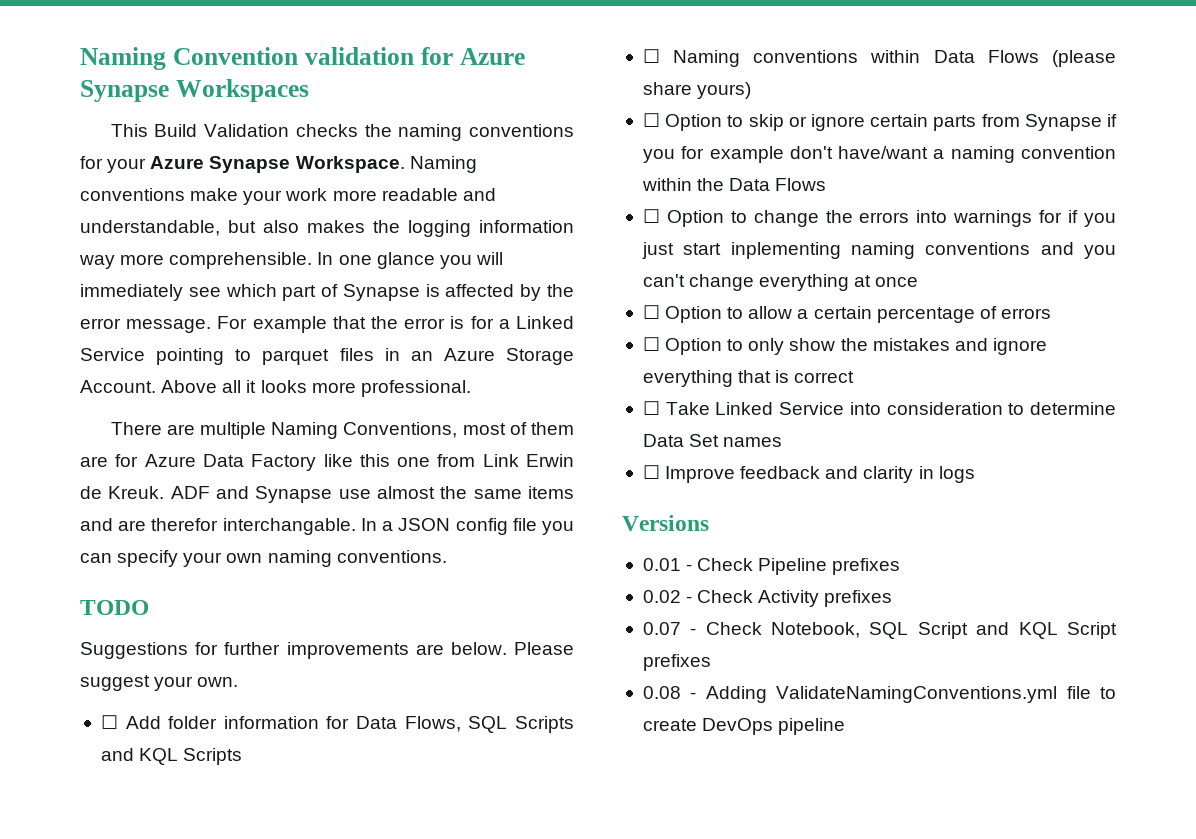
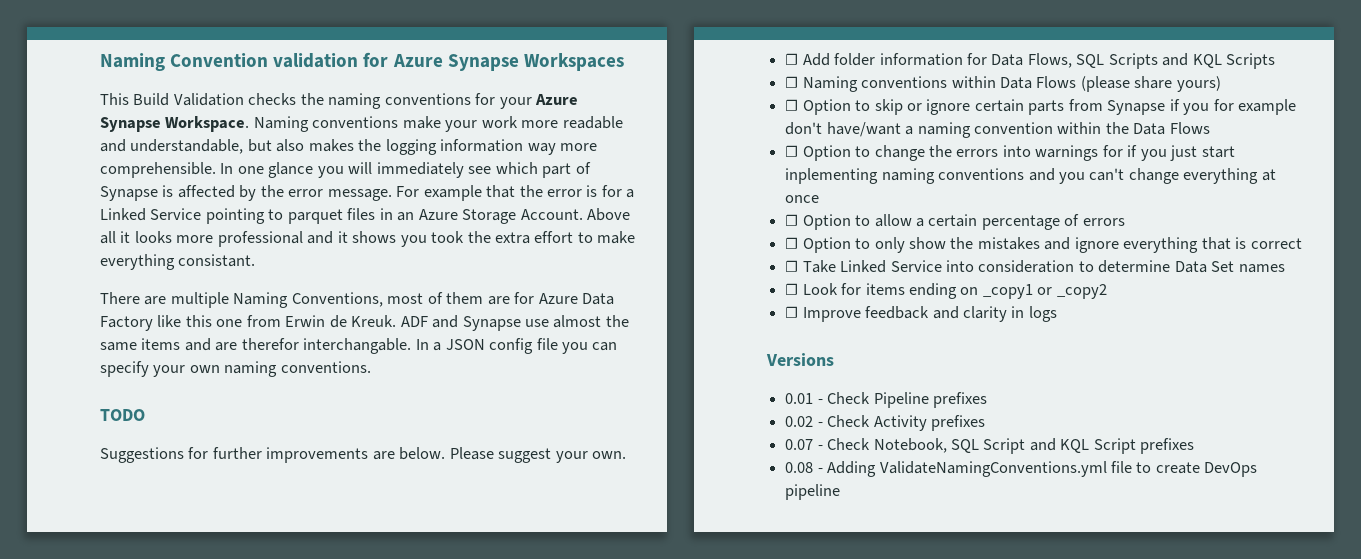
[360,380,471,397] professional. -> [217,231,636,247] [100,254,256,270] professional and it shows you took the extra effort to make everything consistant.
[482,454,519,467] Link -> (281, 321) none
(783, 442) none -> [785,283,1107,299] // ☐ Look for items ending on _copy1 or _copy2

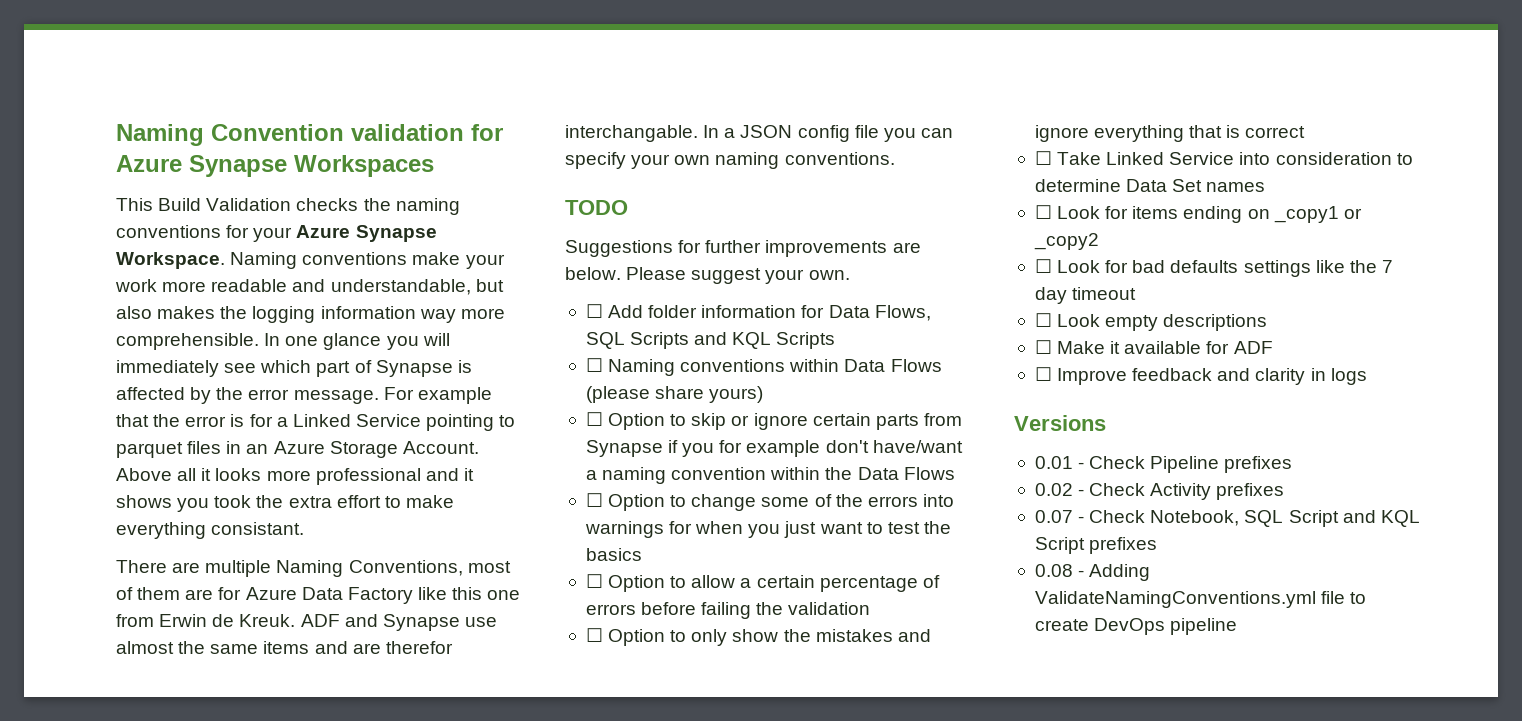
(925, 153) none -> [761,494,832,507] some of
[1127,145,1138,157] if -> [695,521,744,534] when
[1201,146,1235,158] [785,168,1276,184] [785,195,820,203] start inplementing naming conventions and you can't change everything at once -> [819,521,951,534] [585,548,642,561] want to test the basics
(1125, 222) none -> [641,602,871,619] before failing the validation
(1107, 291) none -> [1034,259,1393,277] [1034,287,1137,304] [1034,313,1268,331] [1034,340,1273,354] // ☐ Look for bad defaults settings like the 7 day timeout // ☐ Look empty descriptions // ☐ Make it available for ADF

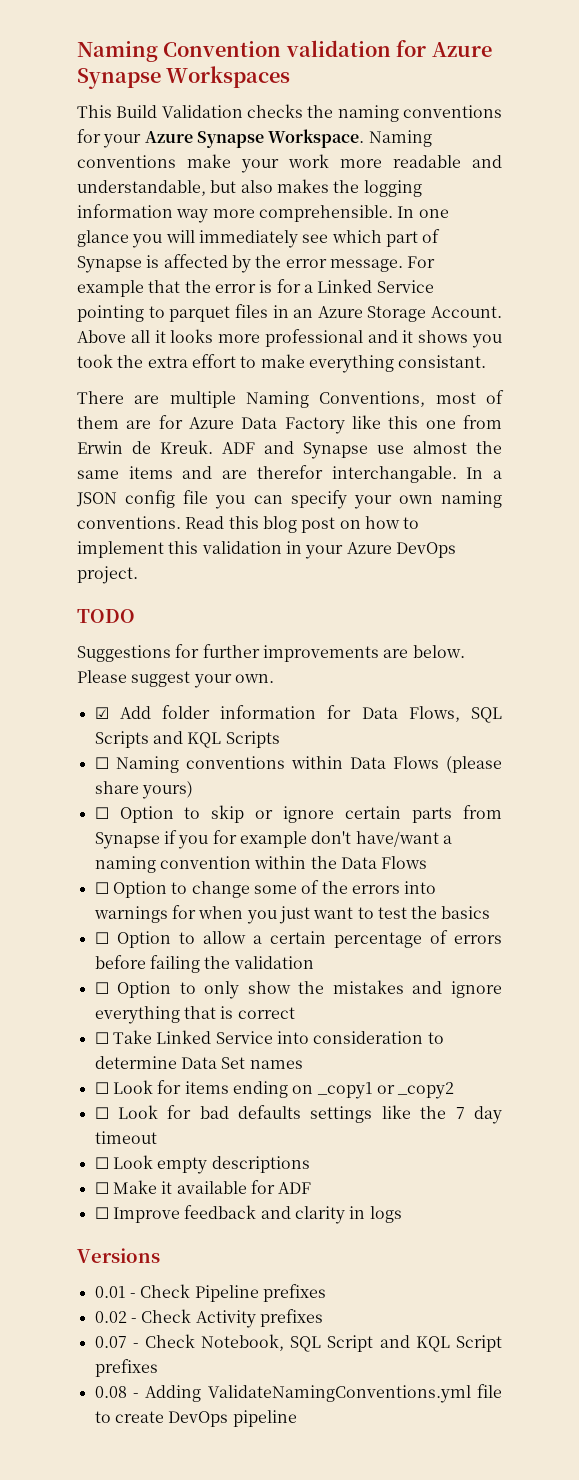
(895, 158) none -> [185,516,420,533] [77,541,456,559] [77,566,138,584] Read this blog post on how to implement this validation in your Azure DevOps project.
[585,304,603,318] ☐ -> [94,707,109,719] ☑

